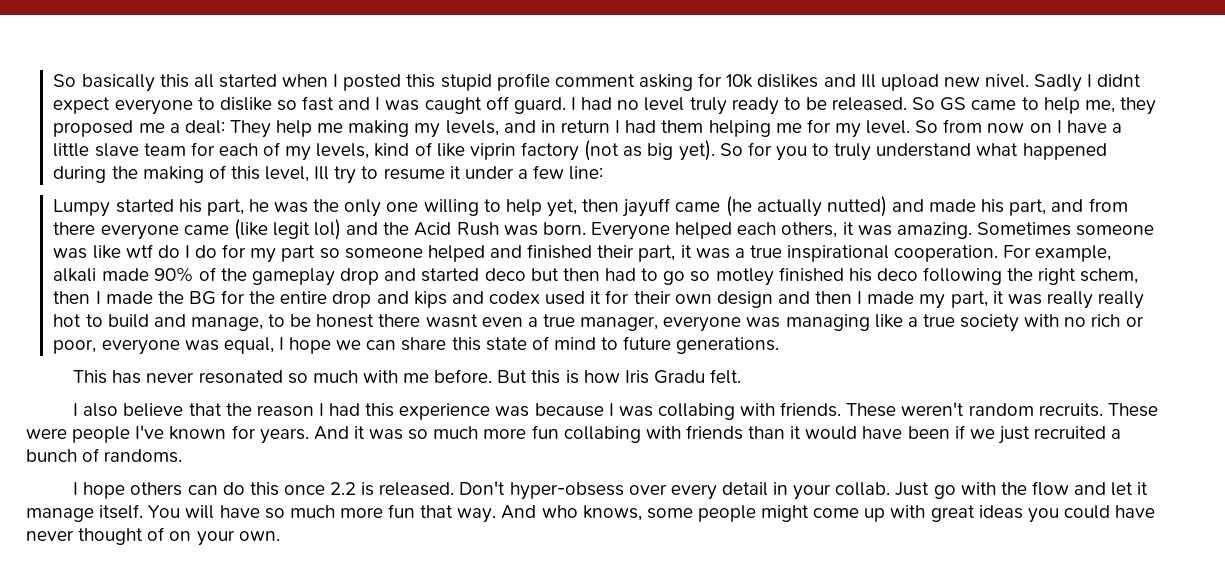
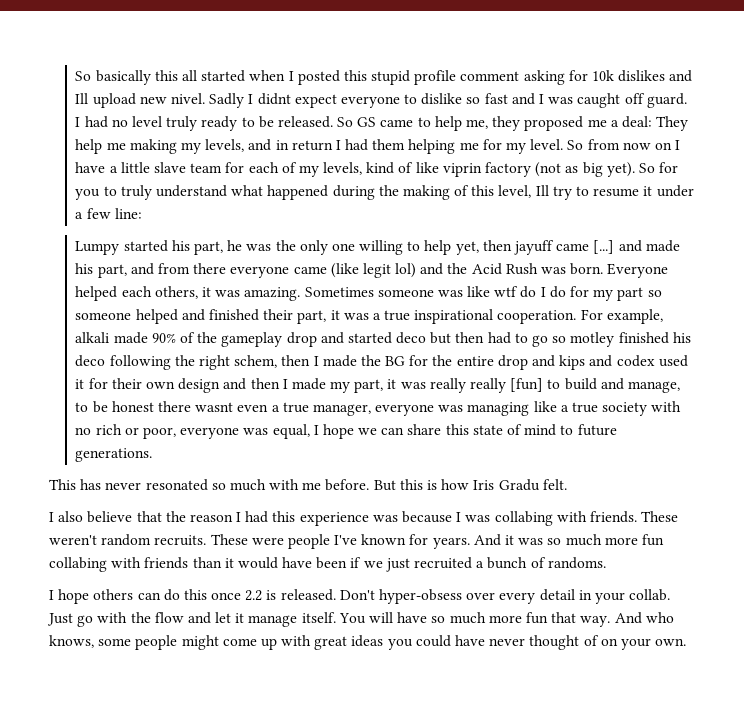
[725,196,887,217] (he actually nutted) -> [593,240,615,254] [...]
[53,314,82,327] hot -> [510,378,544,392] [fun]

